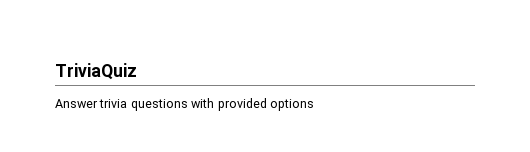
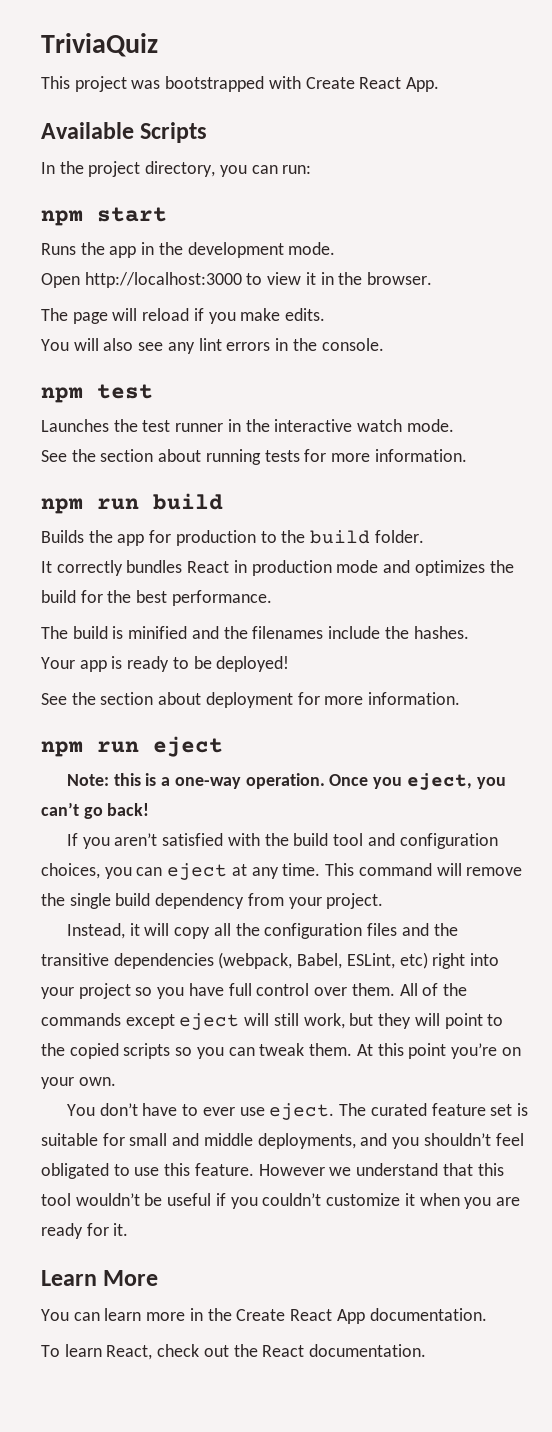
[55,98,314,111] Answer trivia questions with provided options -> [41,76,440,92] [41,122,208,143] [41,161,312,177] [41,207,167,226] [41,242,336,258] [41,272,433,288] [41,308,326,324] [41,338,384,354] [41,384,153,403] [41,419,454,432] [41,449,467,465] [41,493,223,514] [41,530,424,546] [41,560,514,576] [41,590,272,606] [41,626,469,639] [41,656,290,672] [41,692,461,708] [41,736,223,757] [66,773,506,790] [41,802,150,819] [66,833,498,849] [41,863,523,880] [41,893,384,909] [66,923,458,939] [41,952,500,969] [41,983,467,999] [41,1013,504,1030] [41,1043,521,1059] [41,1077,116,1089] [66,1103,528,1120] [41,1133,524,1149] [41,1163,504,1179] [41,1193,520,1209] [41,1223,129,1239] [41,1270,159,1286] [41,1308,487,1324] [41,1344,427,1360] This project was bootstrapped with Create React App. // Available Scripts // In the project directory, you can run: // npm start // Runs the app in the development mode. // Open http://localhost:3000 to view it in the browser. // The page will reload if you make edits. // You will also see any lint errors in the console. // npm test // Launches the test runner in the interactive watch mode. // See the section about running tests for more information. // npm run build // Builds the app for production to the build folder. // It correctly bundles React in production mode and optimizes the build for the best performance. // The build is minified and the filenames include the hashes. // Your app is ready to be deployed! // See the section about deployment for more information. // npm run eject // Note: this is a one-way operation. Once you eject, you can’t go back! // If you aren’t satisfied with the build tool and configuration choices, you can eject at any time. This command will remove the single build dependency from your project. // Instead, it will copy all the configuration files and the transitive dependencies (webpack, Babel, ESLint, etc) right into your project so you have full control over them. All of the commands except eject will still work, but they will point to the copied scripts so you can tweak them. At this point you’re on your own. // You don’t have to ever use eject. The curated feature set is suitable for small and middle deployments, and you shouldn’t feel obligated to use this feature. However we understand that this tool wouldn’t be useful if you couldn’t customize it when you are ready for it. // Learn More // You can learn more in the Create React App documentation. // To learn React, check out the React documentation.

